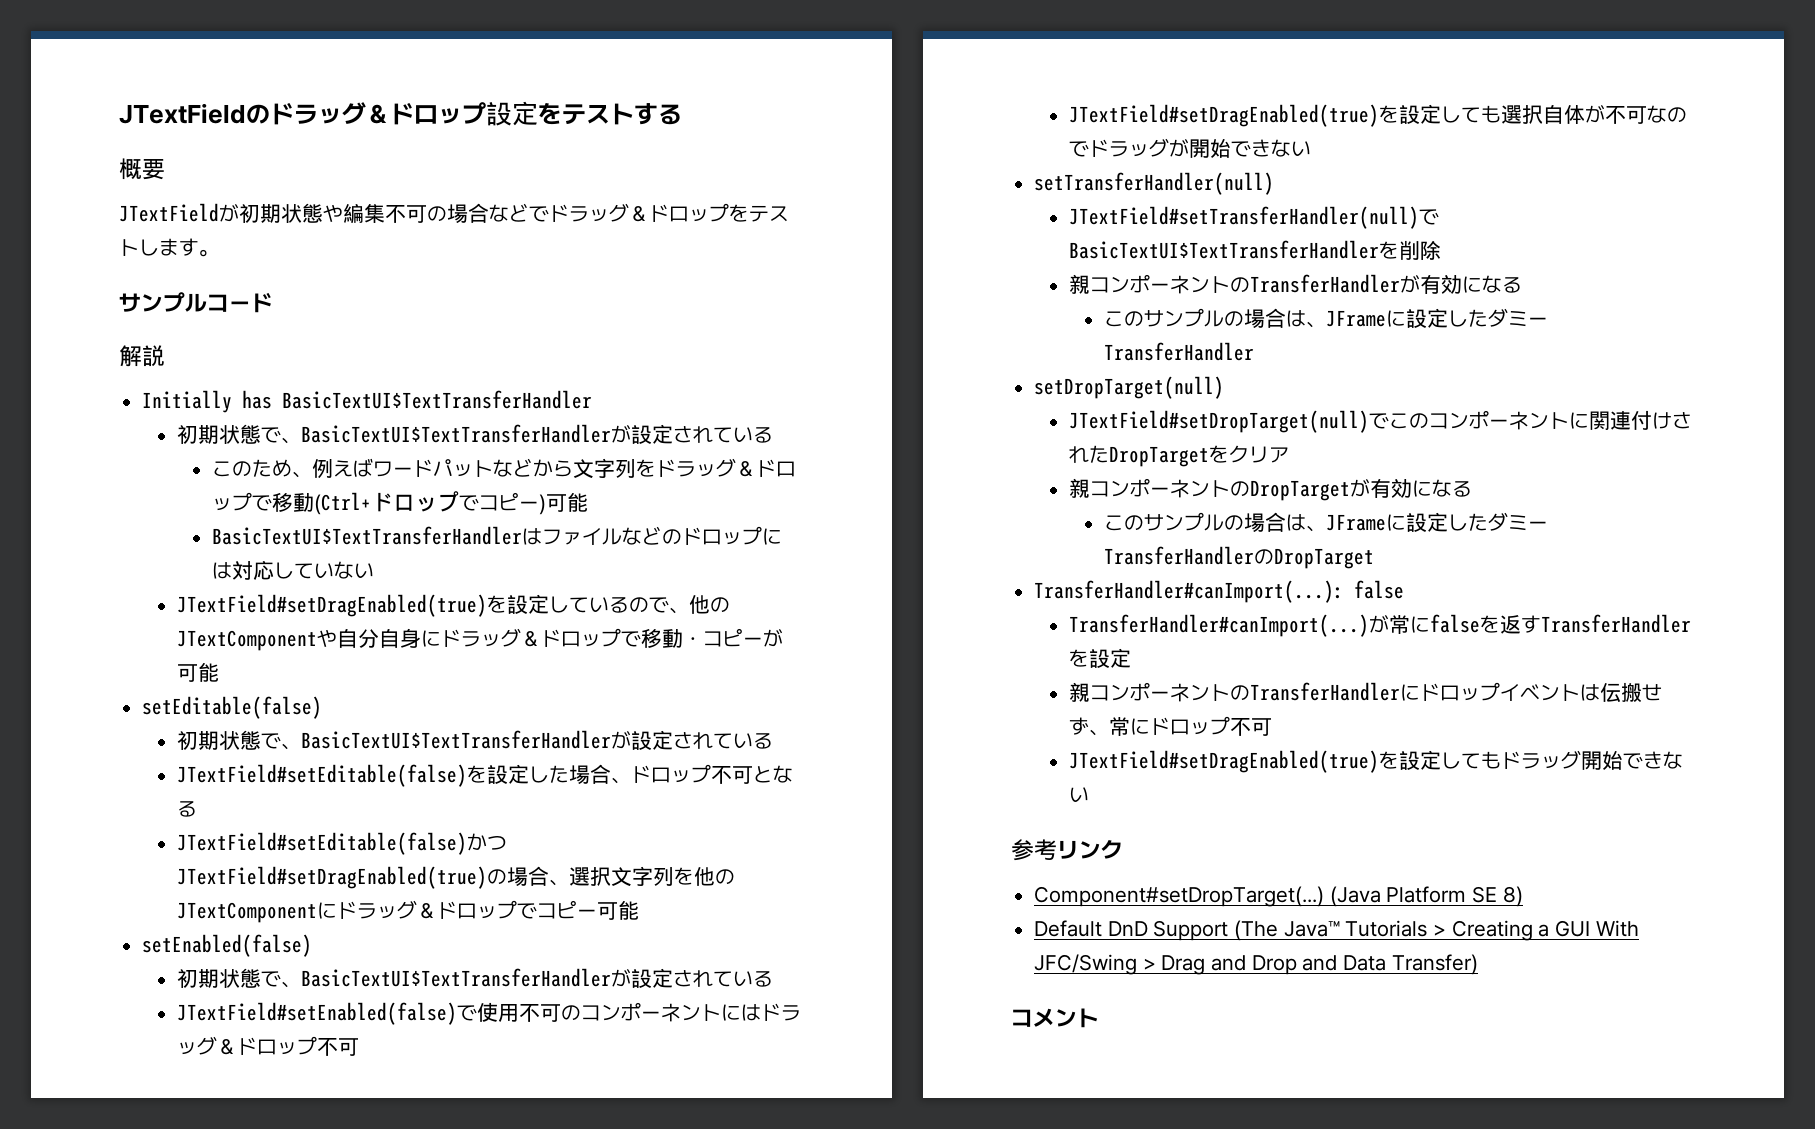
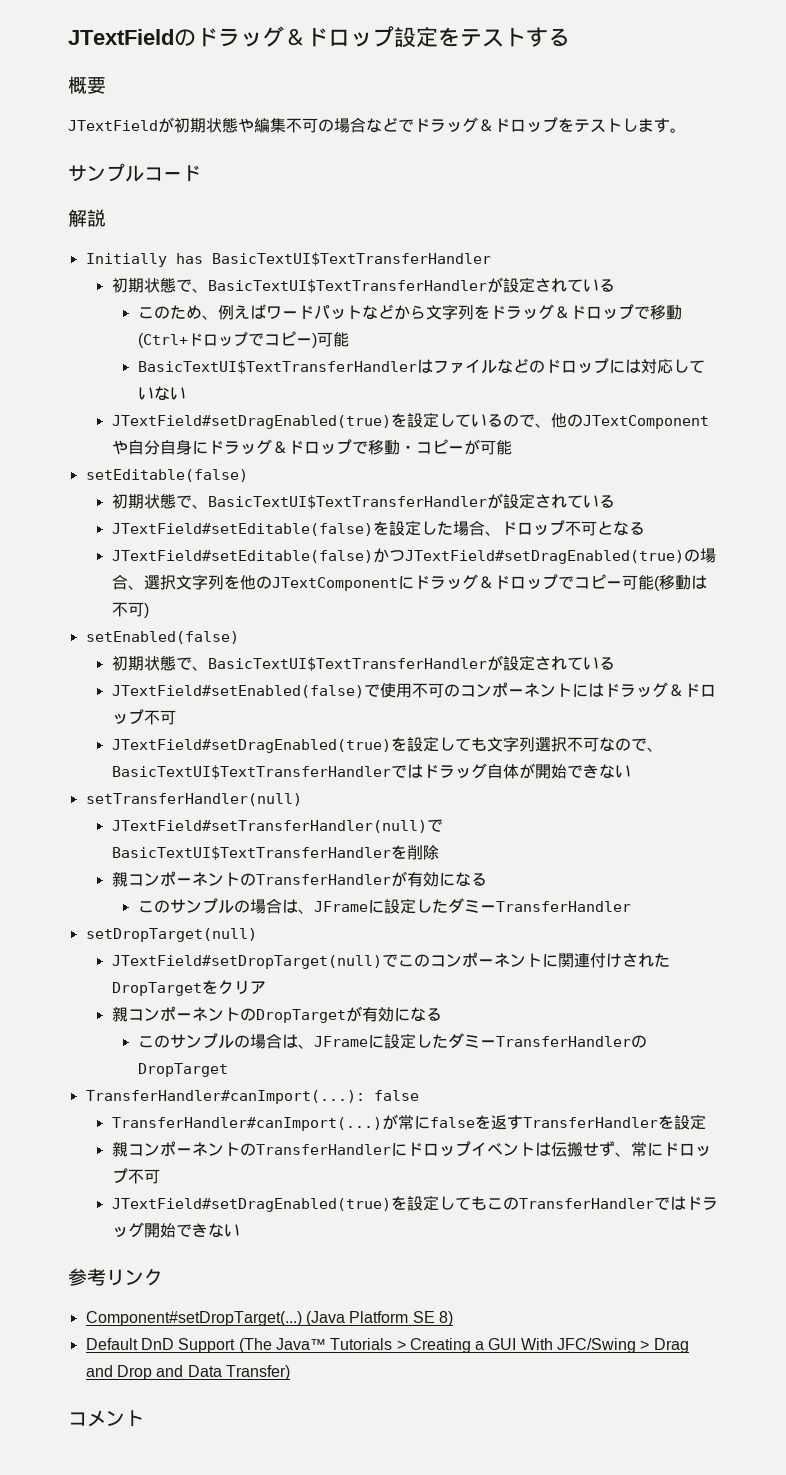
(639, 910) none -> [653,575,707,591] [111,602,149,618] (移動は不可)
[1500,104,1687,124] [1068,138,1169,157] 選択自体が不可なのでドラッグ -> [486,736,663,752] [111,763,519,779] 文字列選択不可なので、BasicTextUI$TextTransferHandlerではドラッグ自体
(1501, 760) none -> [486,1196,686,1210] このTransferHandlerでは

